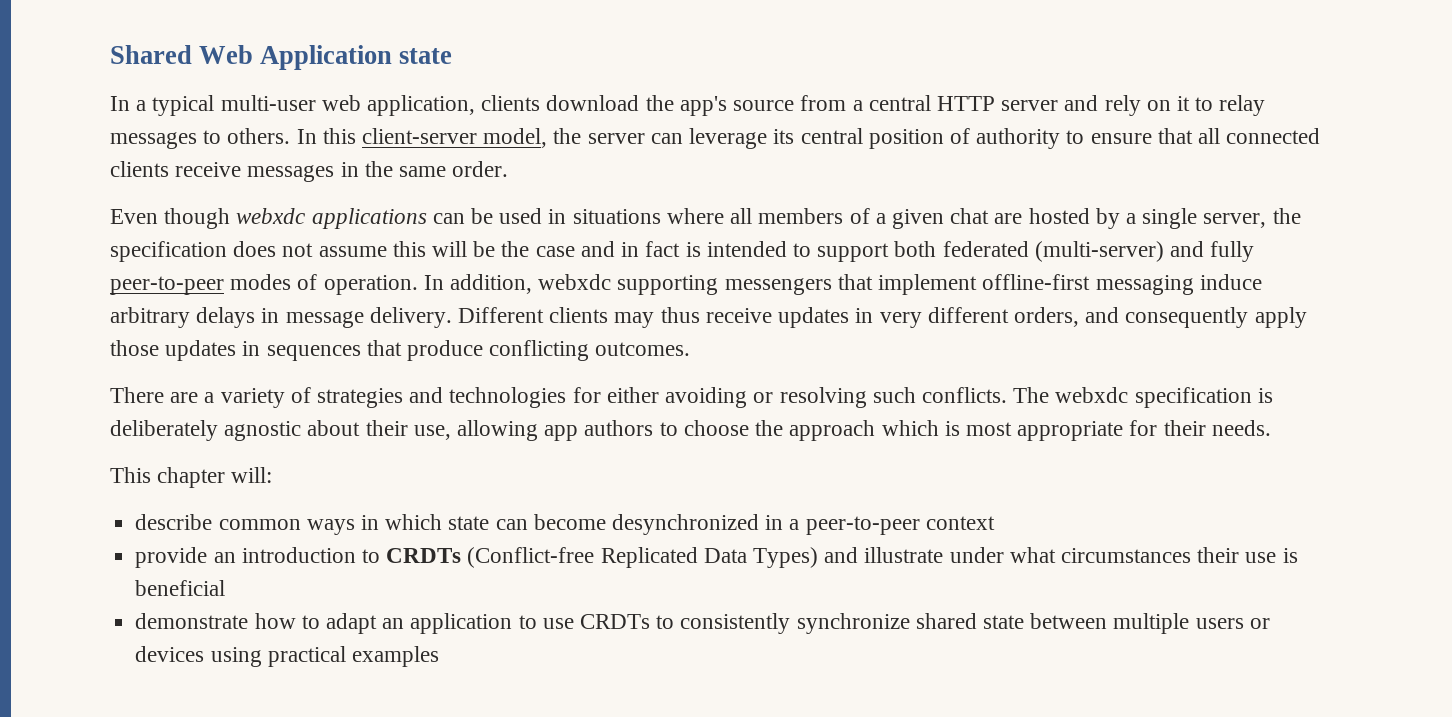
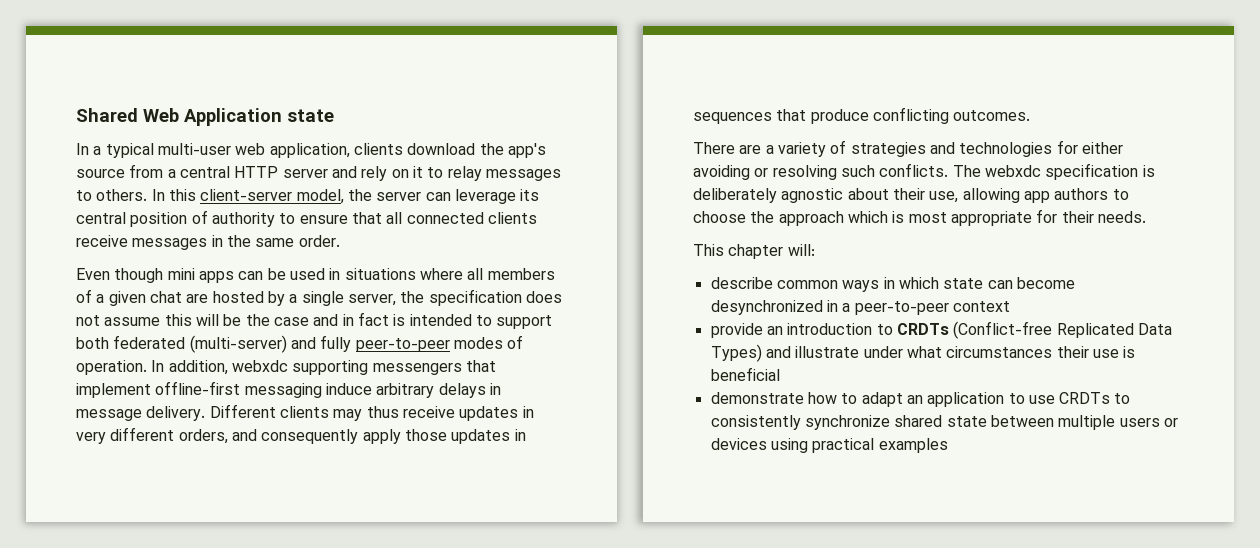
[236,208,427,229] webxdc applications -> [167,268,234,283] mini apps

